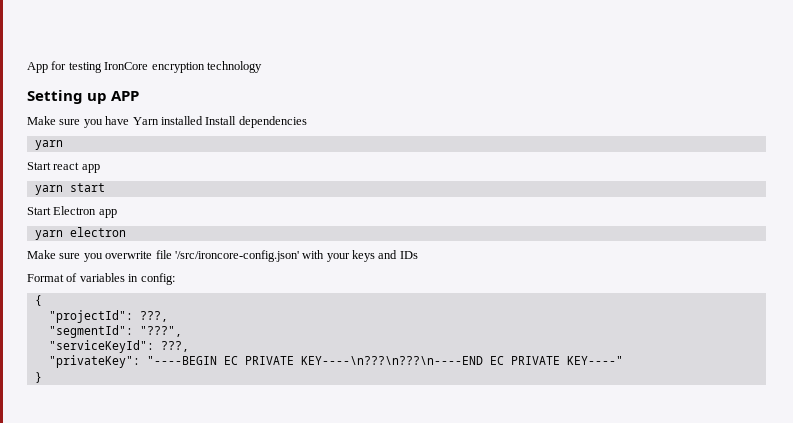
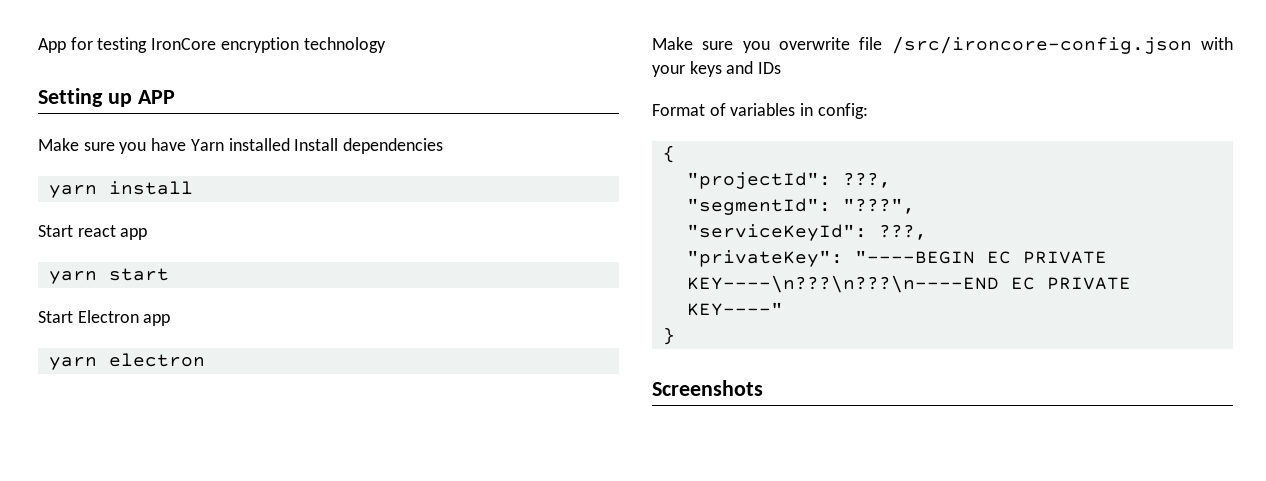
(63, 145) none -> [108,181,193,195] install
[174,250,299,262] '/src/ironcore-config.json' -> [891,36,1192,54] /src/ironcore-config.json
(42, 377) none -> [652,380,763,396] // Screenshots

